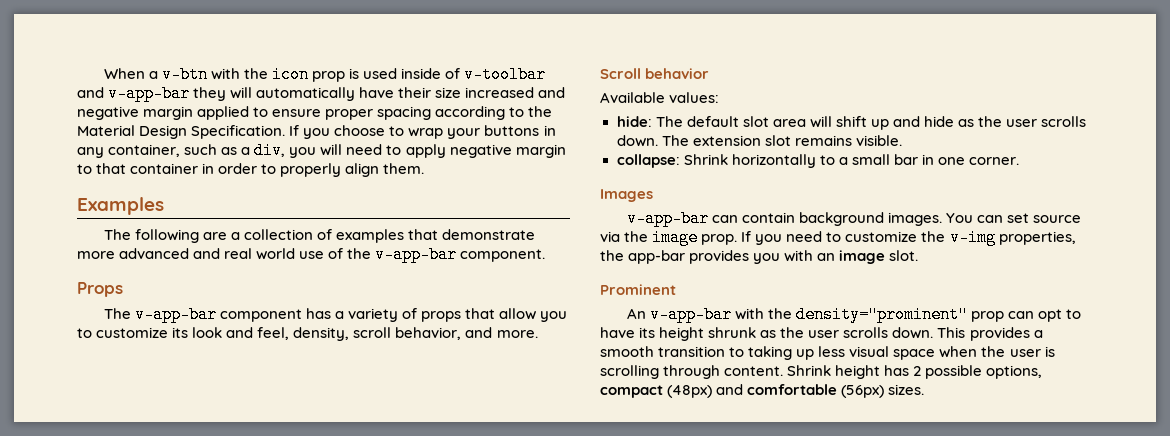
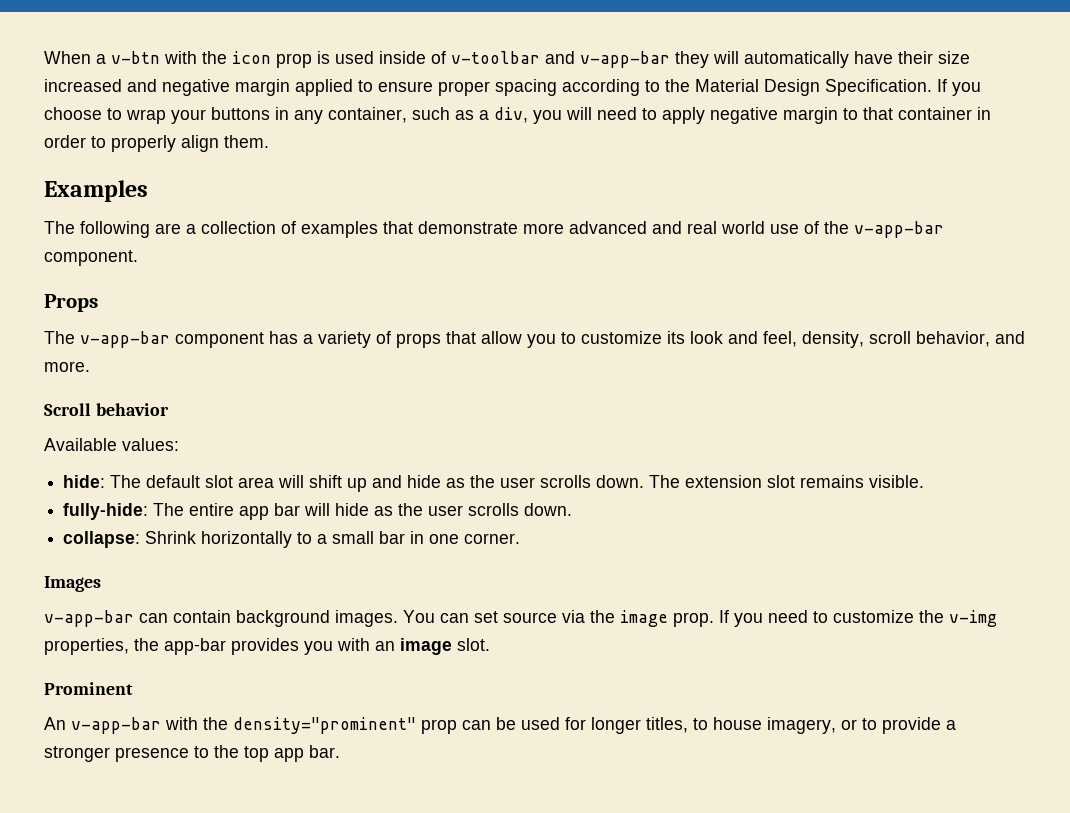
(902, 140) none -> [63,503,573,520] // fully-hide: The entire app bar will hide as the user scrolls down.
[1038,309,1082,322] [600,327,1043,341] [600,346,1055,360] [600,365,1043,379] [600,384,925,398] opt to have its height shrunk as the user scrolls down. This provides a smooth transition to taking up less visual space when the user is scrolling through content. Shrink height has 2 possible options, compact (48px) and comfortable (56px) sizes. -> [496,717,956,734] [44,745,340,762] be used for longer titles, to house imagery, or to provide a stronger presence to the top app bar.

